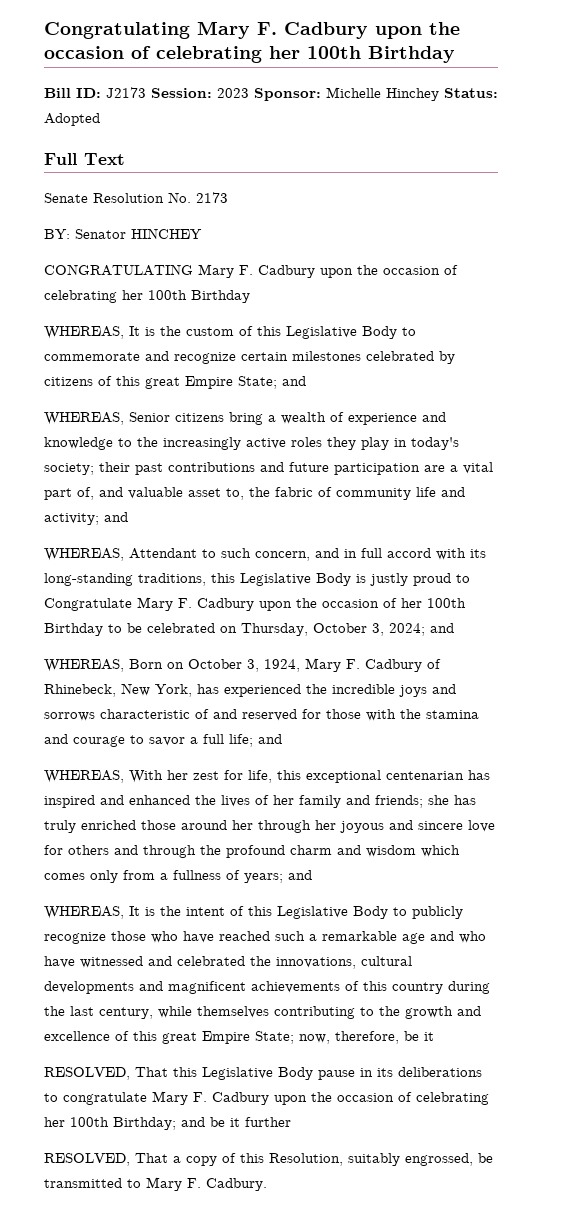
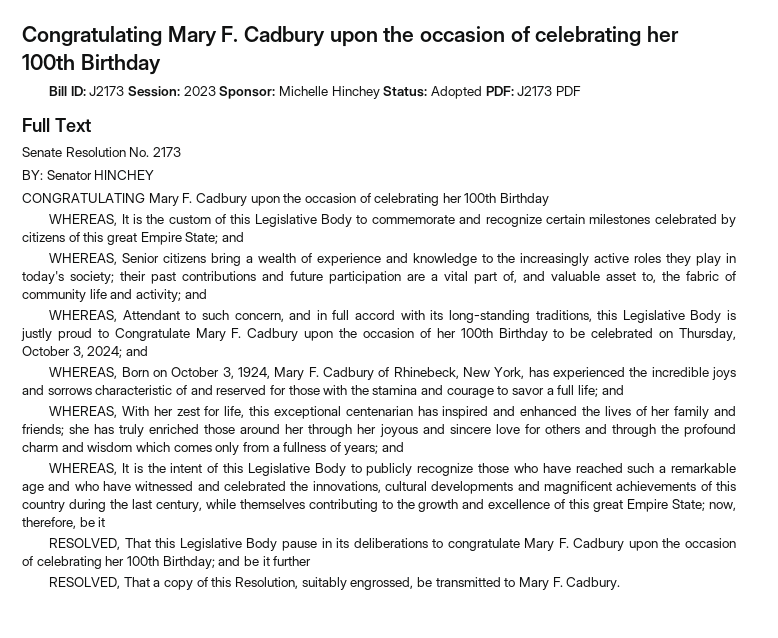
(100, 119) none -> [485,86,581,96] PDF: J2173 PDF

